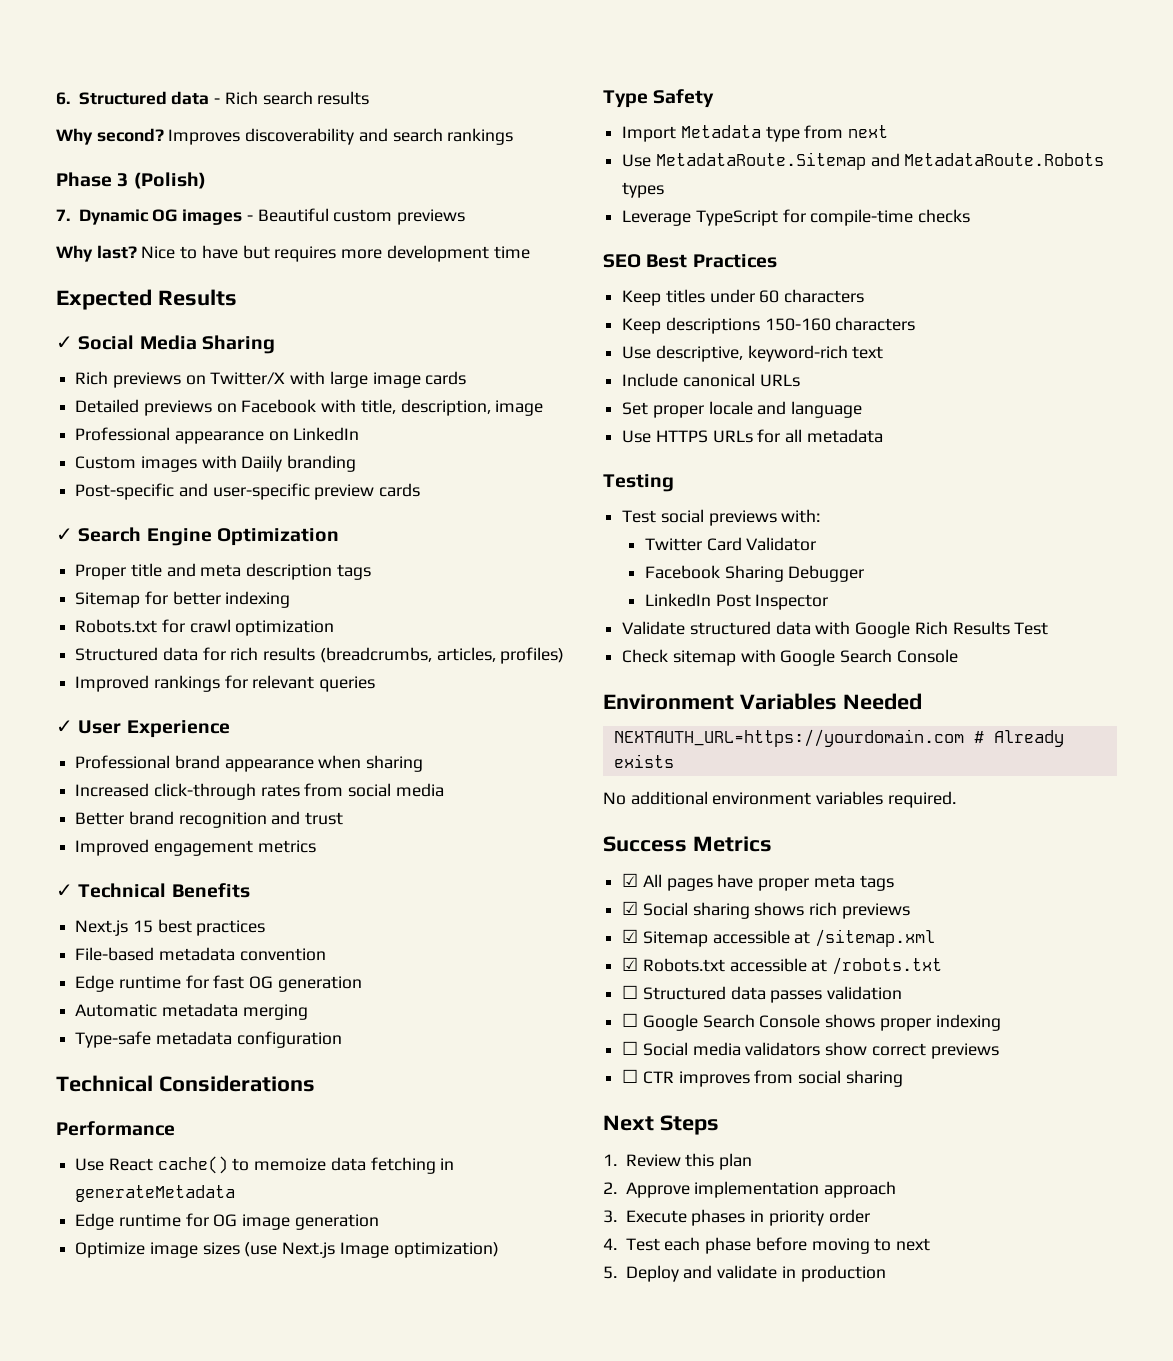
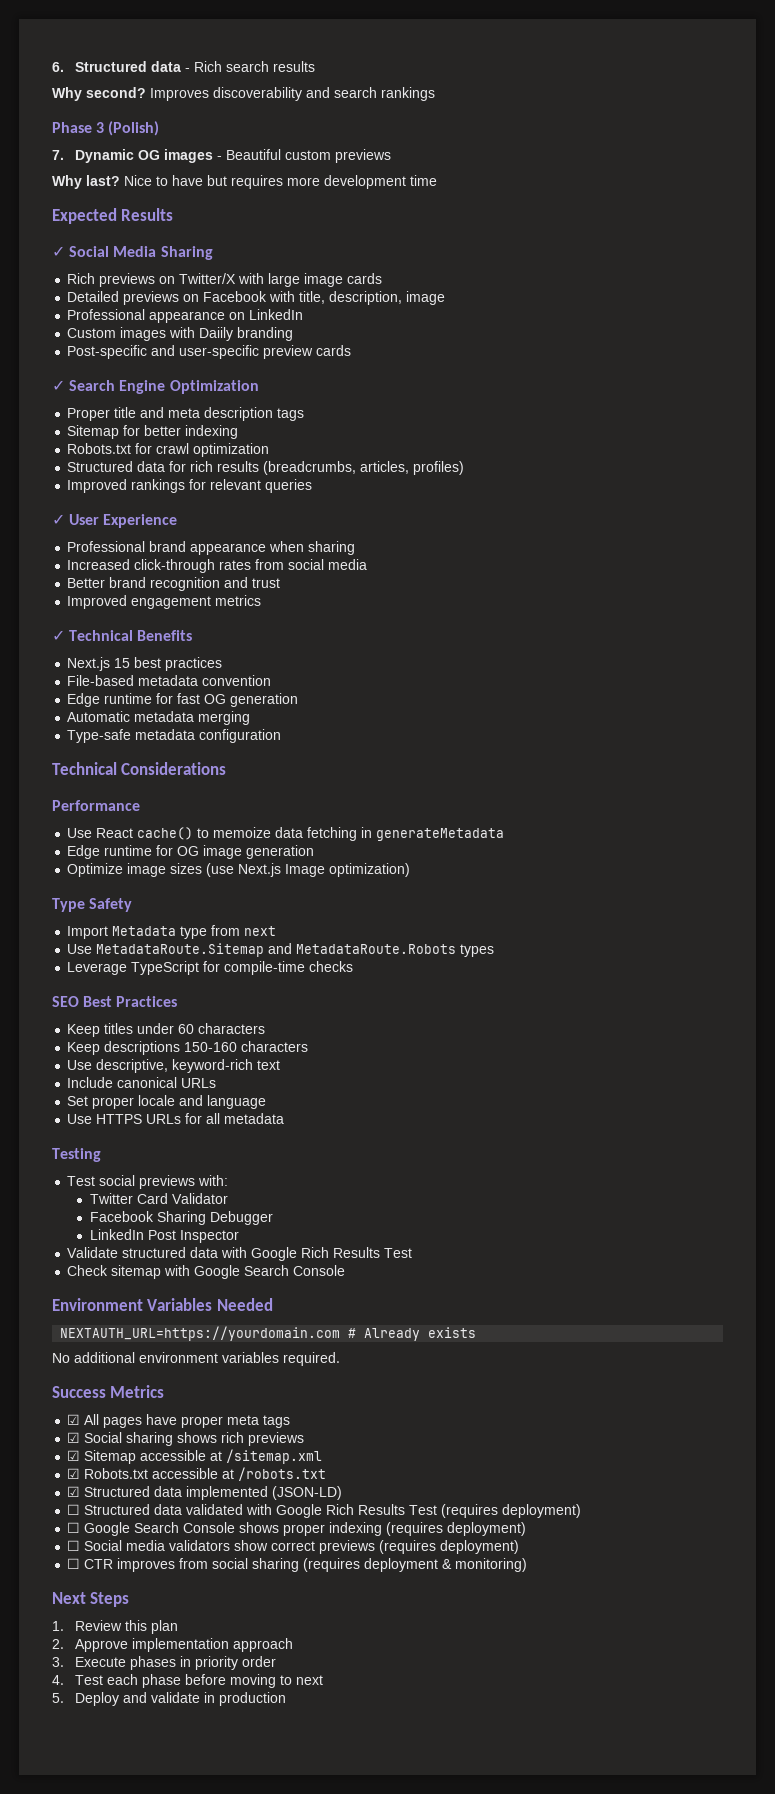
[622,985,903,1003] ☐ Structured data passes validation -> [67,1486,343,1500] [67,1504,582,1518] ☑ Structured data implemented (JSON-LD) // ☐ Structured data validated with Google Rich Results Test (requires deployment)
(1001, 1022) none -> [386,1522,527,1536] (requires deployment)
(999, 1051) none -> [379,1540,520,1554] (requires deployment)
(903, 1078) none -> [303,1558,528,1572] (requires deployment & monitoring)

